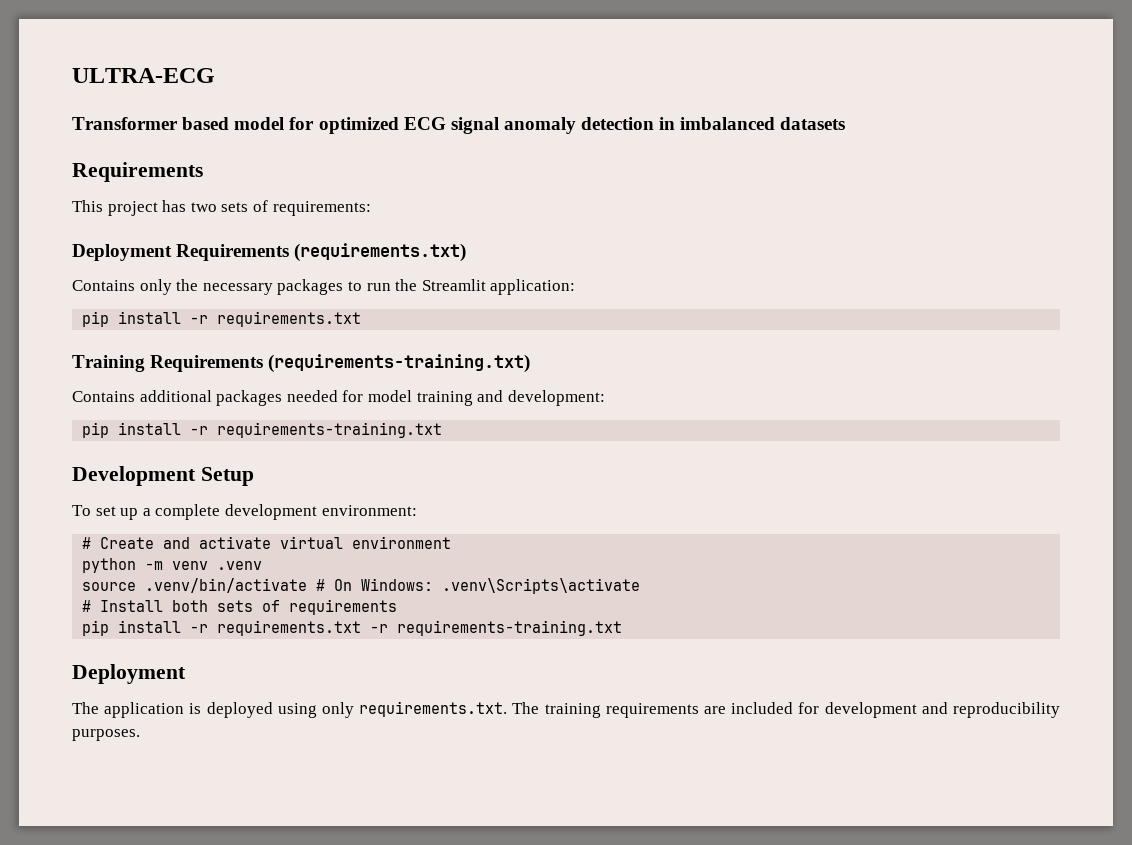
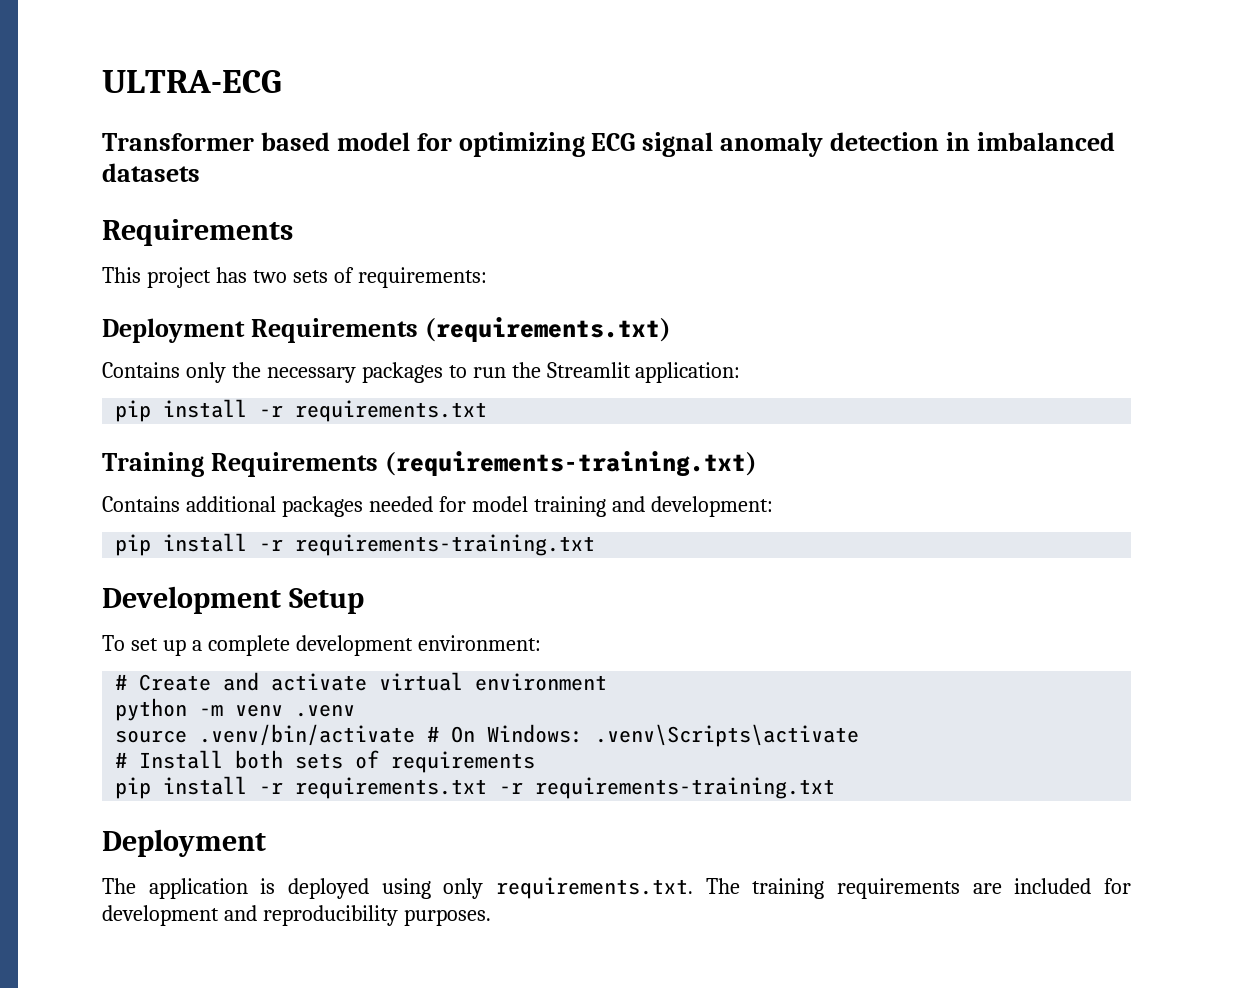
[318,117,399,134] optimized -> [458,132,585,157] optimizing

